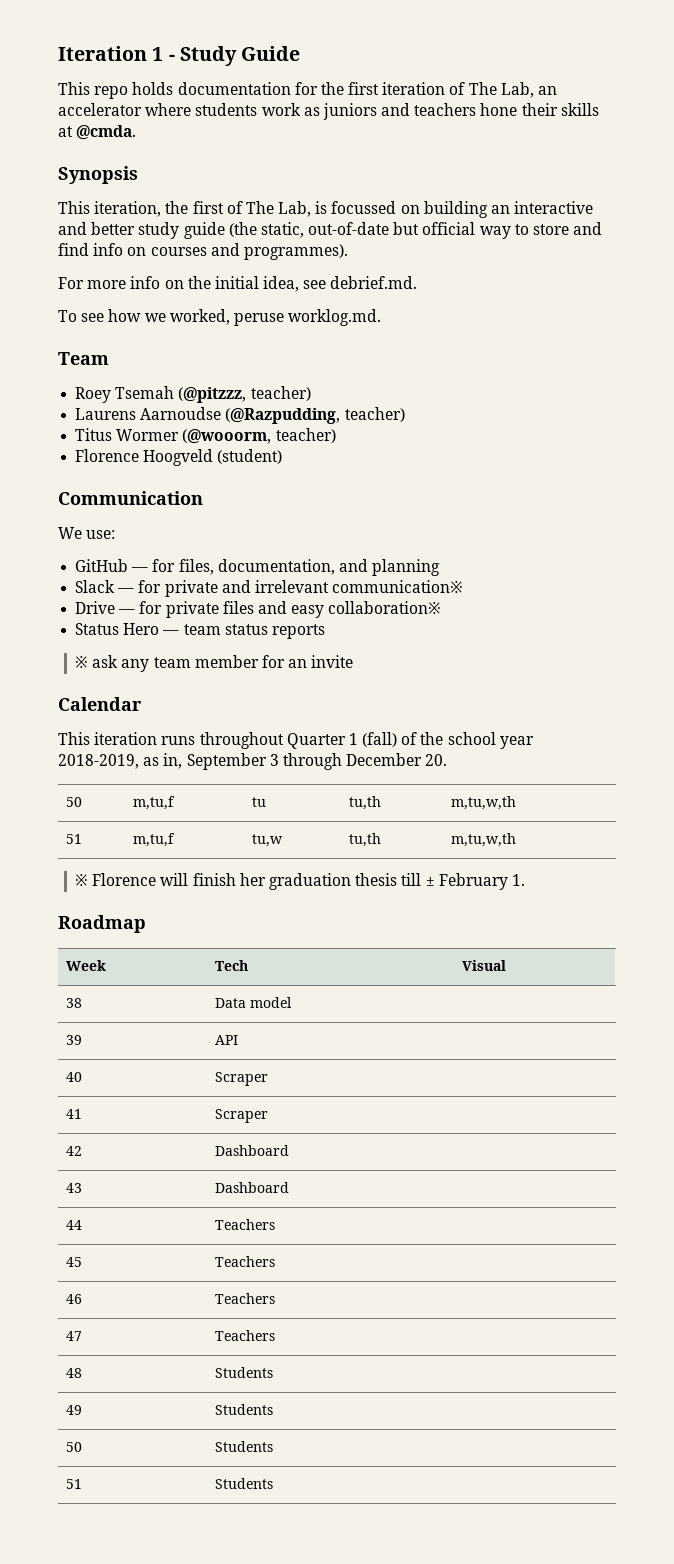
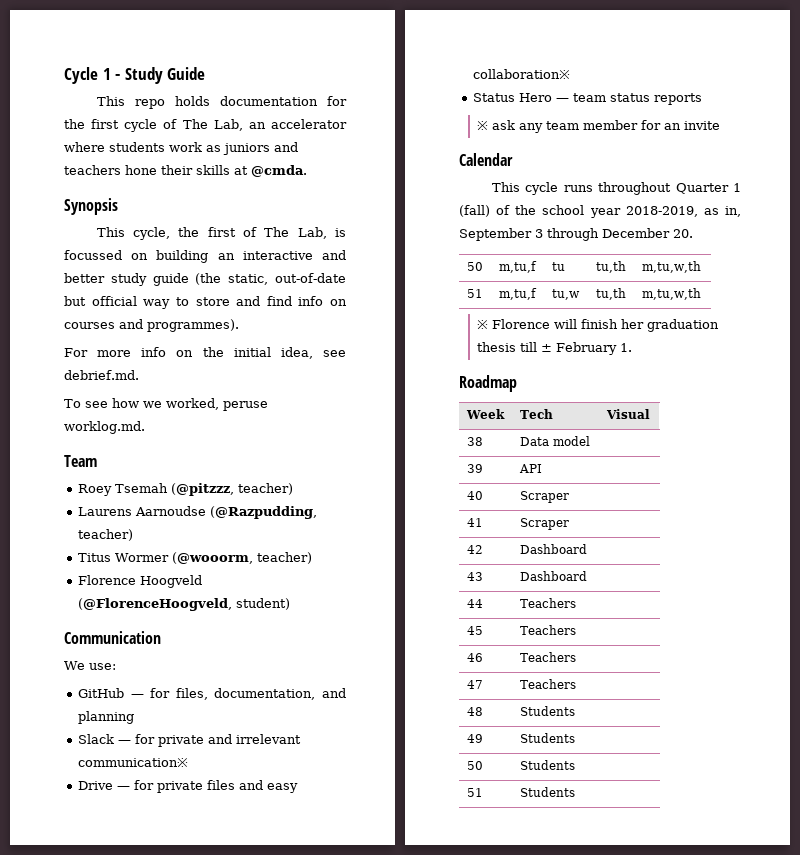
[58,46,147,61] Iteration -> [64,67,98,84] Cycle
[382,82,446,95] iteration -> [124,119,158,132] cycle
[94,201,162,217] iteration, -> [132,227,170,240] cycle,
[217,449,283,464] (student) -> [78,598,291,611] (@FlorenceHoogveld, student)
[94,732,158,745] iteration -> [525,182,559,195] cycle

